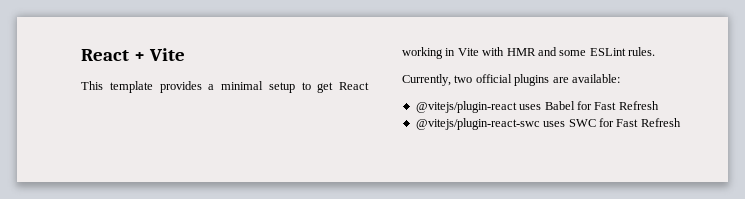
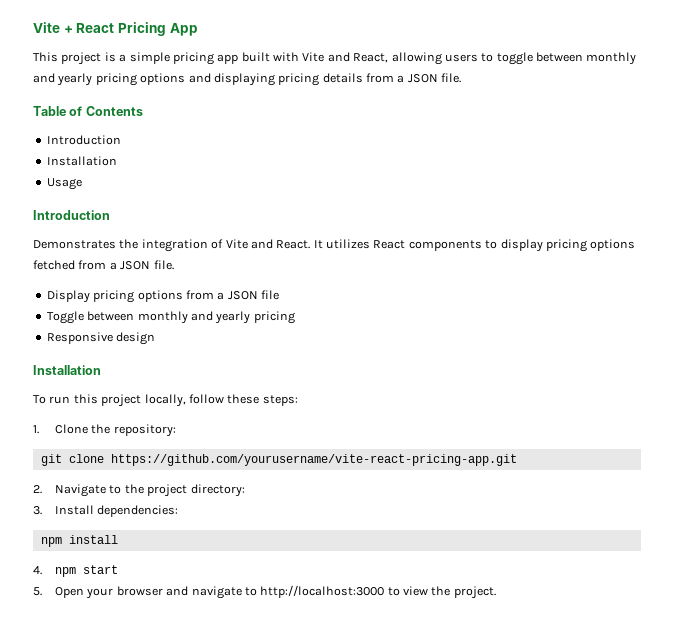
[81,48,185,61] [81,81,369,93] [402,47,655,59] [402,74,620,86] [415,101,659,113] [415,118,681,130] React + Vite // This template provides a minimal setup to get React working in Vite with HMR and some ESLint rules. // Currently, two official plugins are available: // @vitejs/plugin-react uses Babel for Fast Refresh // @vitejs/plugin-react-swc uses SWC for Fast Refresh -> [33,22,198,36] [33,52,637,65] [33,73,462,86] [33,106,143,116] [46,135,121,145] [46,156,117,166] [46,178,82,190] [33,210,110,220] [33,239,636,252] [33,260,174,270] [46,290,279,303] [46,311,295,324] [46,332,156,345] [33,365,101,375] [33,394,298,407] [33,424,176,437] [40,454,517,466] [33,484,245,497] [33,505,179,517] [40,535,118,547] [33,565,119,577] [33,585,496,599] Vite + React Pricing App // This project is a simple pricing app built with Vite and React, allowing users to toggle between monthly and yearly pricing options and displaying pricing details from a JSON file. // Table of Contents // Introduction // Installation // Usage // Introduction // Demonstrates the integration of Vite and React. It utilizes React components to display pricing options fetched from a JSON file. // Display pricing options from a JSON file // Toggle between monthly and yearly pricing // Responsive design // Installation // To run this project locally, follow these steps: // 1. Clone the repository: // git clone https://github.com/yourusername/vite-react-pricing-app.git // 2. Navigate to the project directory: // 3. Install dependencies: // npm install // 4. npm start // 5. Open your browser and navigate to http://localhost:3000 to view the project.

